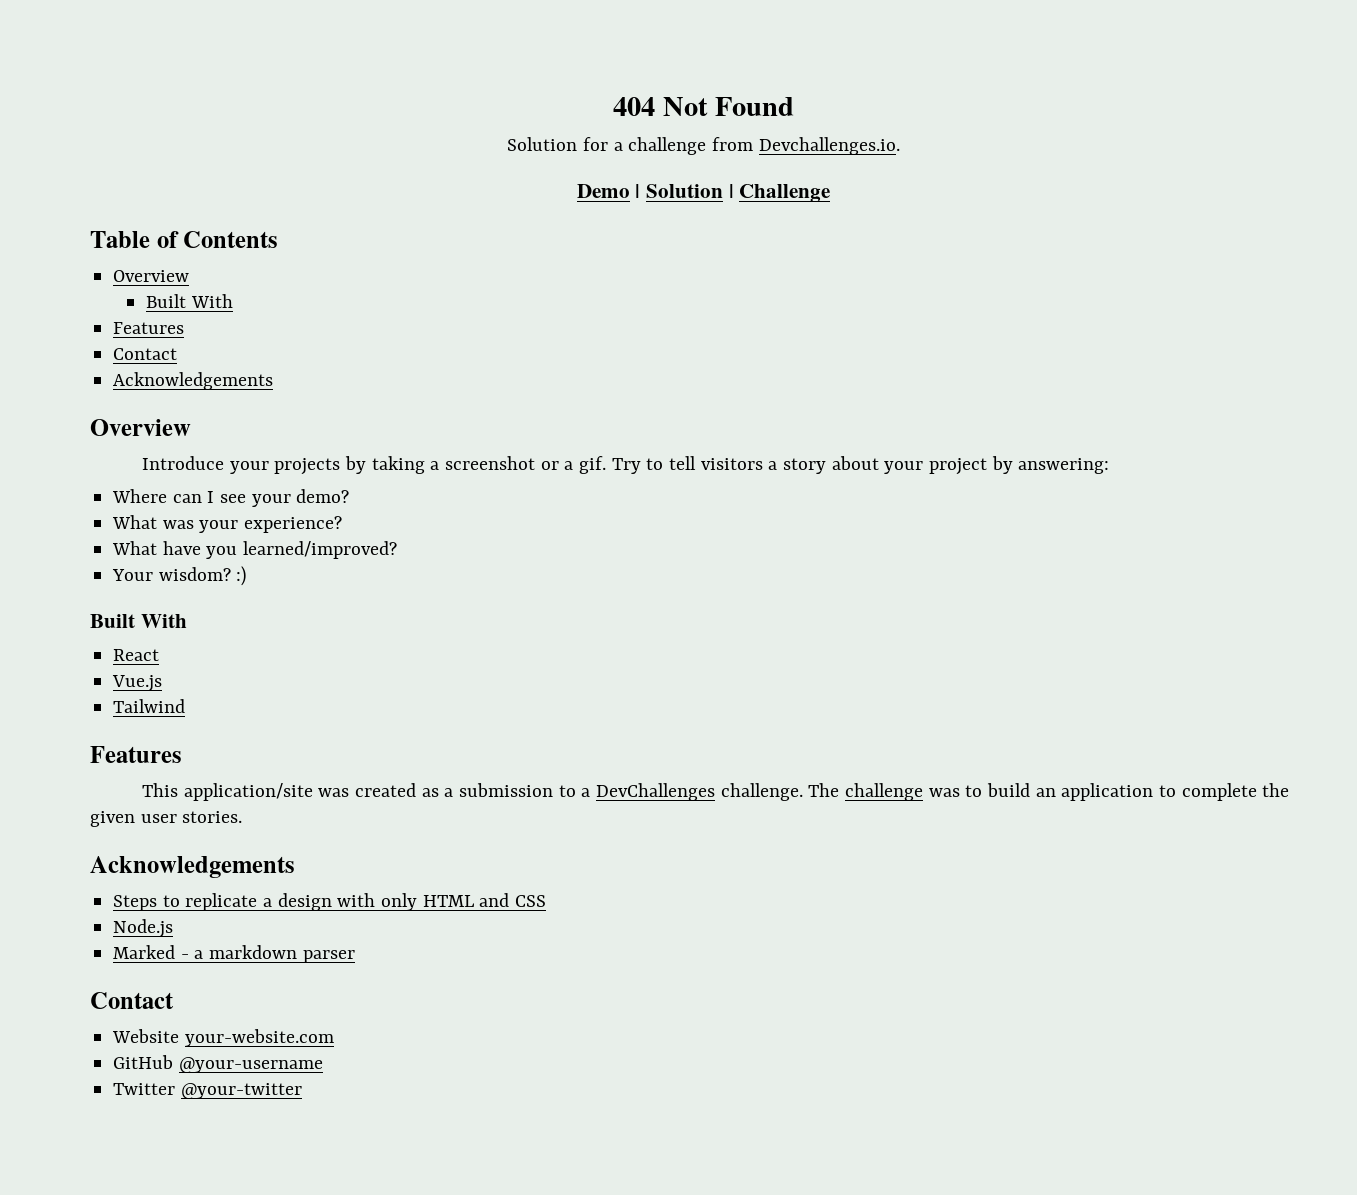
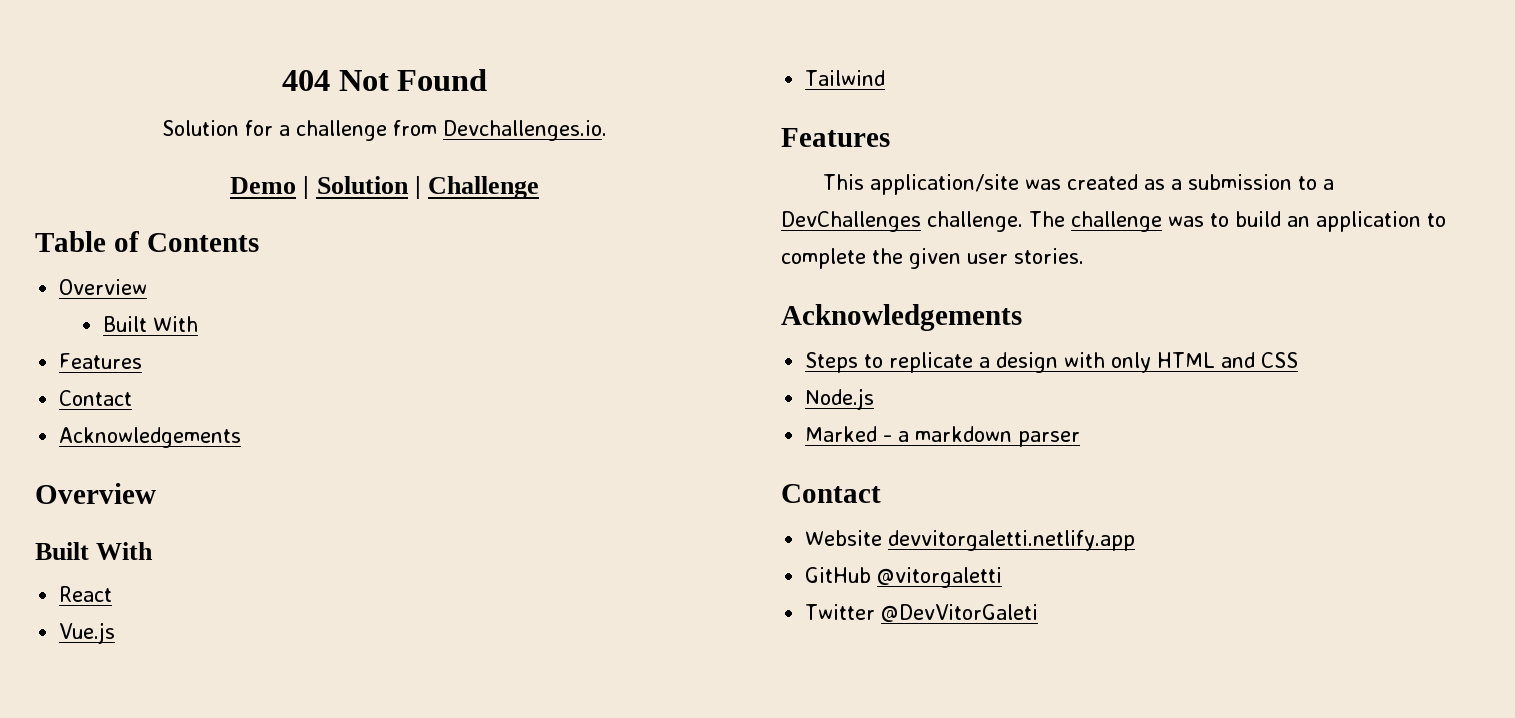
[142,456,1110,475] [112,489,350,507] [112,515,343,533] [112,541,398,559] [112,566,247,586] // Introduce your projects by taking a screenshot or a gif. Try to tell visitors a story about your project by answering: // Where can I see your demo? // What was your experience? // What have you learned/improved? // Your wisdom? :) -> (156, 493) none
[184,1029,334,1047] your-website.com -> [888,530,1136,551] devvitorgaletti.netlify.app
[178,1057,323,1073] @your-username -> [877,567,1003,588] @vitorgaletti
[180,1083,302,1099] @your-twitter -> [881,604,1039,622] @DevVitorGaleti

